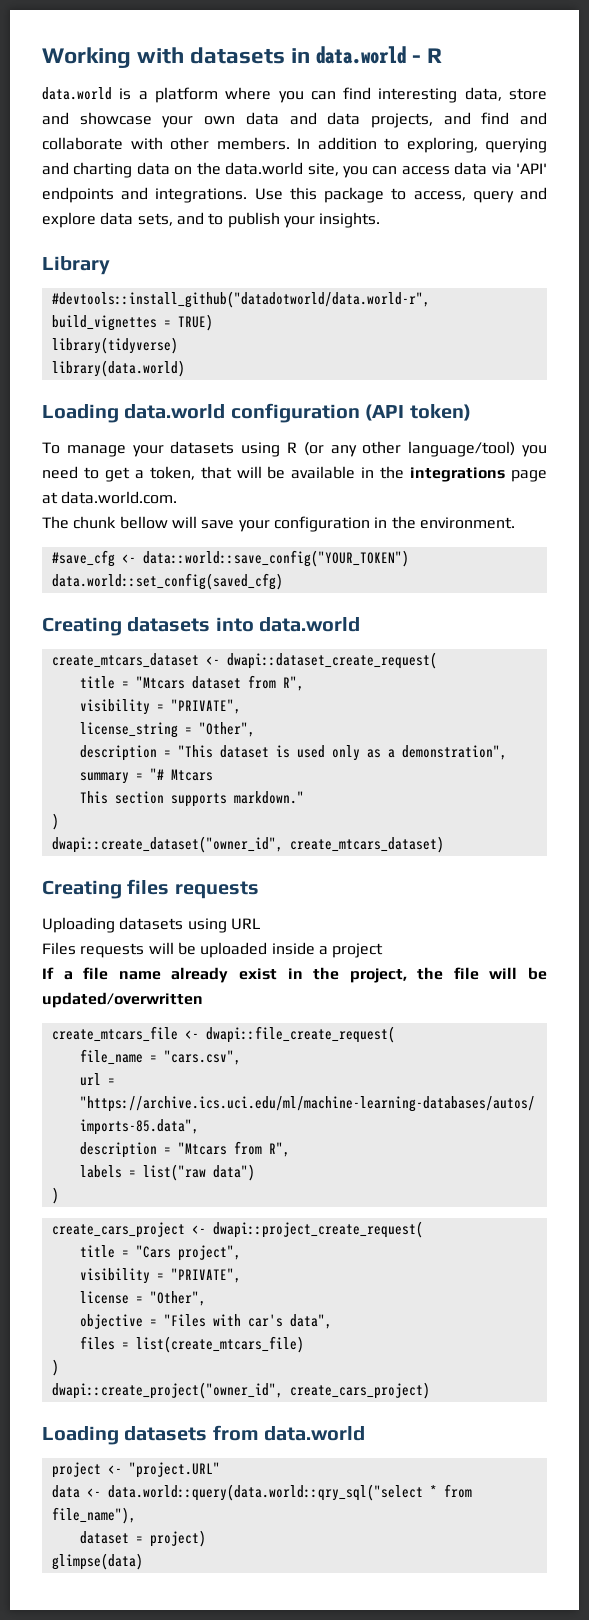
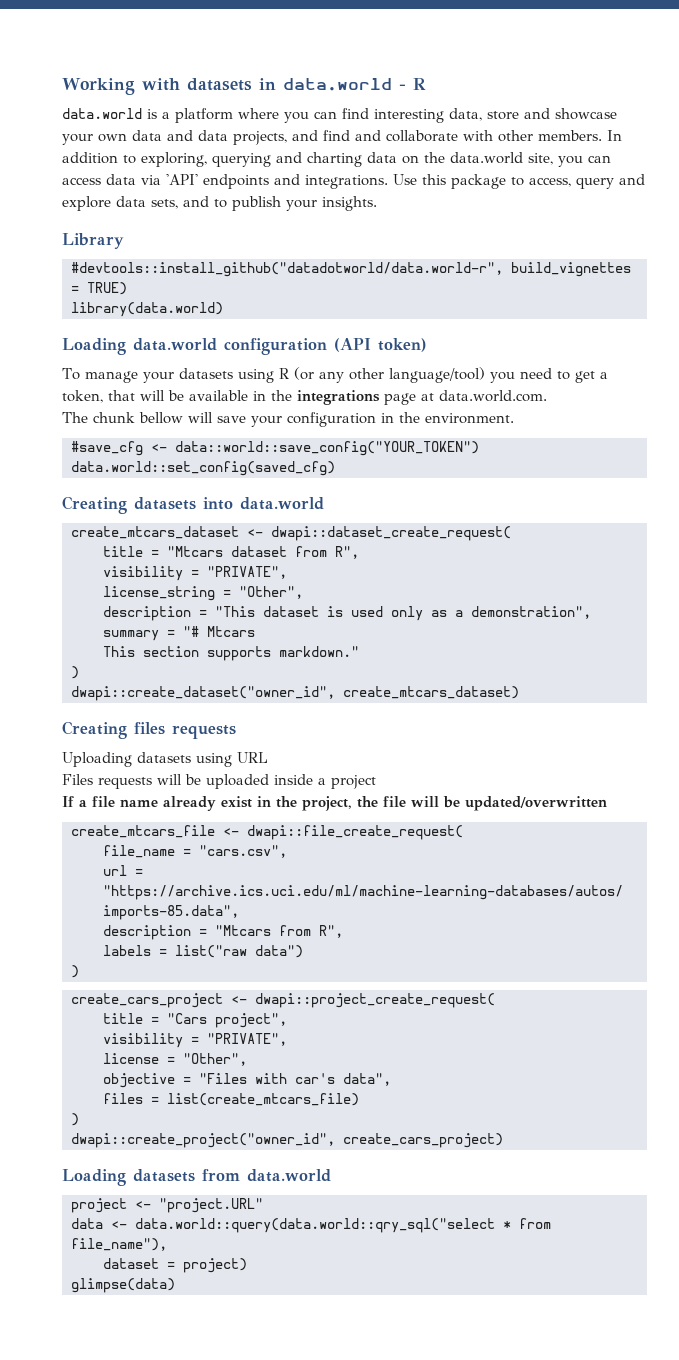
[51,337,178,354] // library(tidyverse) -> (127, 288) none

